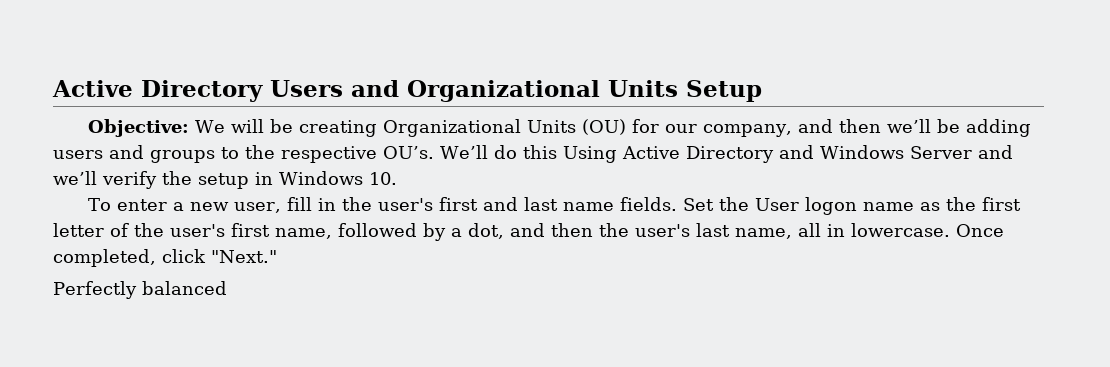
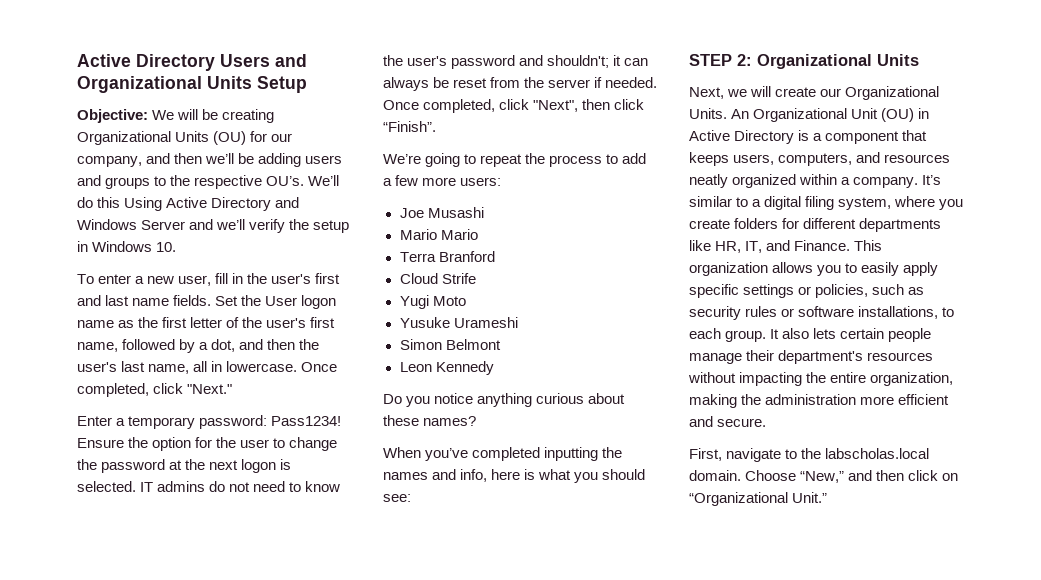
[53,281,227,299] Perfectly balanced -> [77,415,342,429] [77,437,338,451] [77,459,292,473] [77,481,341,492] [383,55,649,69] [383,77,658,91] [383,99,645,113] [383,121,436,132] [383,153,647,167] [383,175,502,186] [399,207,484,218] [399,229,478,240] [399,251,495,262] [399,273,476,284] [399,295,466,309] [399,317,518,328] [399,339,501,350] [399,361,494,375] [383,393,626,407] [383,415,477,426] [383,447,623,461] [383,469,646,483] [383,494,411,502] [689,54,919,69] [689,86,940,100] [689,108,930,122] [689,130,928,144] [689,152,951,166] [689,174,942,188] [689,196,964,210] [689,218,942,232] [689,240,883,253] [689,262,939,276] [689,284,925,298] [689,306,955,320] [689,328,932,342] [689,350,934,364] [688,372,954,386] [689,394,950,408] [689,416,767,427] [689,448,930,462] [689,470,959,483] [689,492,828,506] Enter a temporary password: Pass1234! Ensure the option for the user to change the password at the next logon is selected. IT admins do not need to know the user's password and shouldn't; it can always be reset from the server if needed. Once completed, click "Next", then click “Finish”. // We’re going to repeat the process to add a few more users: // Joe Musashi // Mario Mario // Terra Branford // Cloud Strife // Yugi Moto // Yusuke Urameshi // Simon Belmont // Leon Kennedy // Do you notice anything curious about these names? // When you’ve completed inputting the names and info, here is what you should see: // STEP 2: Organizational Units // Next, we will create our Organizational Units. An Organizational Unit (OU) in Active Directory is a component that keeps users, computers, and resources neatly organized within a company. It’s similar to a digital filing system, where you create folders for different departments like HR, IT, and Finance. This organization allows you to easily apply specific settings or policies, such as security rules or software installations, to each group. It also lets certain people manage their department's resources without impacting the entire organization, making the administration more efficient and secure. // First, navigate to the labscholas.local domain. Choose “New,” and then click on “Organizational Unit.”

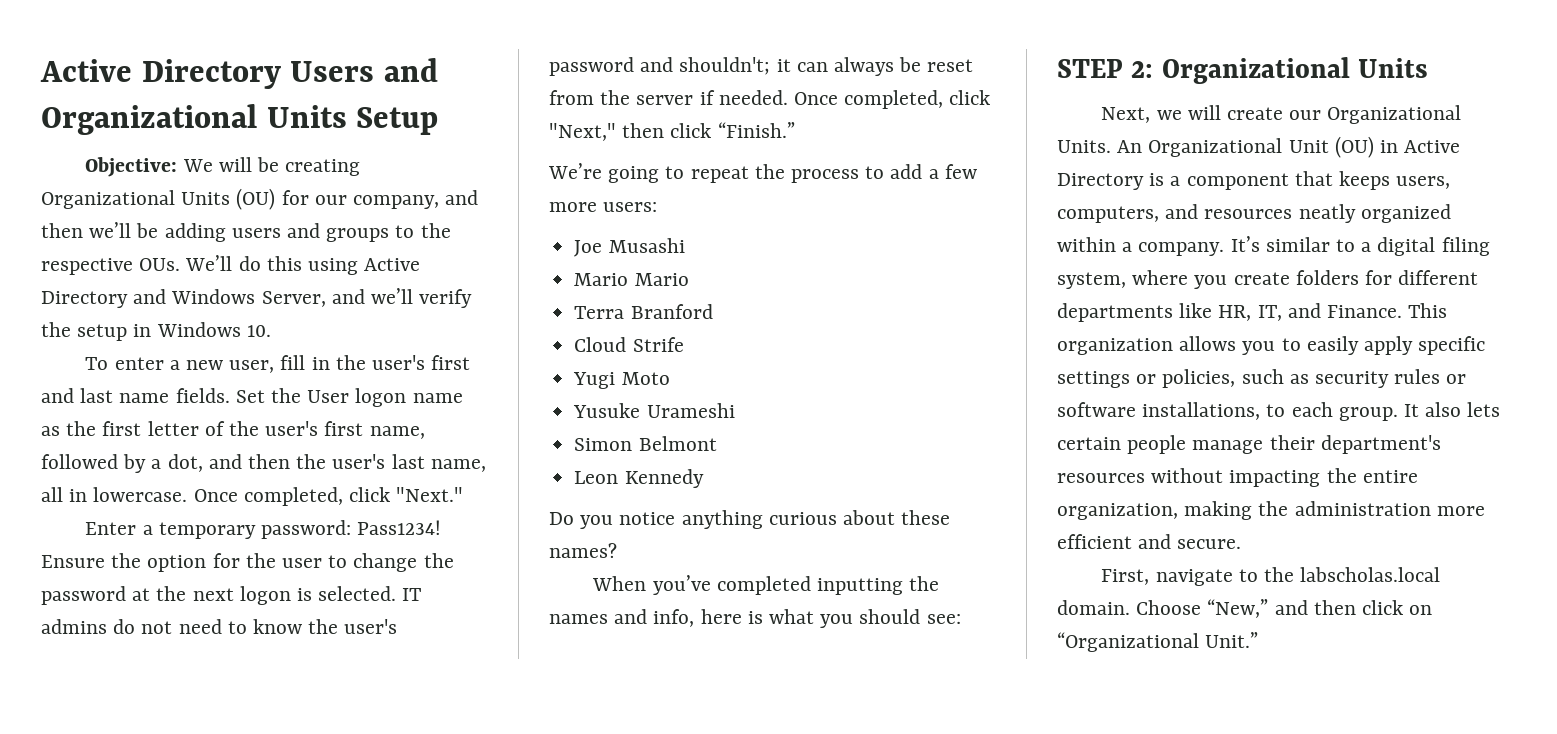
[266,176,305,186] OU’s. -> [139,258,181,271] OUs.
[124,197,163,211] Using -> [308,258,359,275] using
[141,220,186,230] Server -> [261,291,326,307] Server,
[533,99,645,112] [383,121,436,132] "Next", then click “Finish”. -> [549,122,795,141] "Next," then click “Finish.”

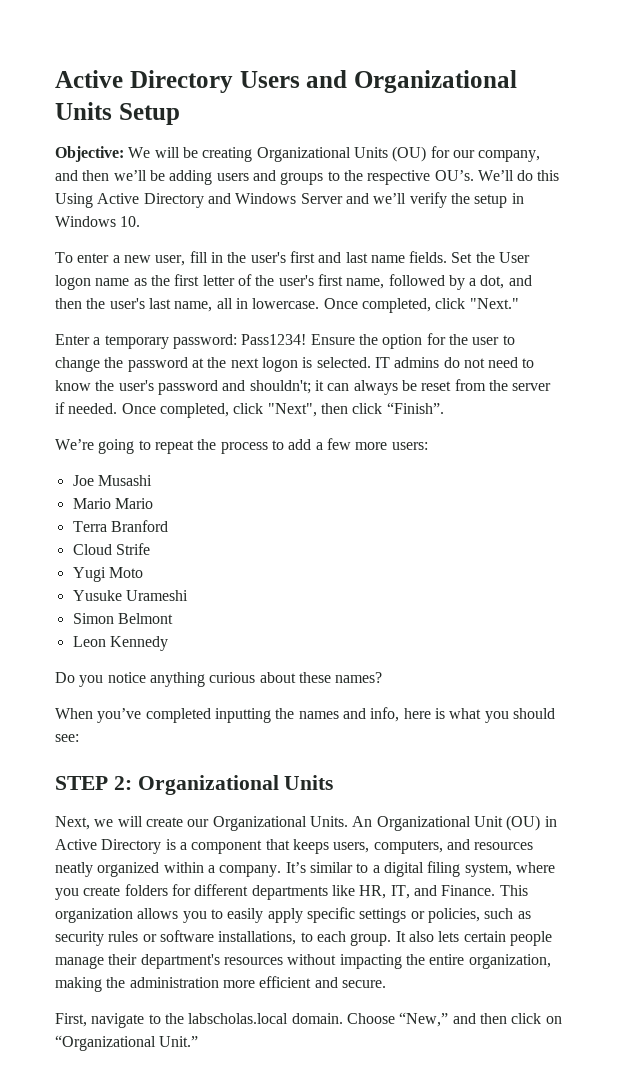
[139,258,181,271] OUs. -> [434,170,474,181] OU’s.
[308,258,359,275] using -> [55,193,93,208] Using
[261,291,326,307] Server, -> [300,193,343,204] Server
[549,122,795,141] "Next," then click “Finish.” -> [267,402,444,417] "Next", then click “Finish”.

